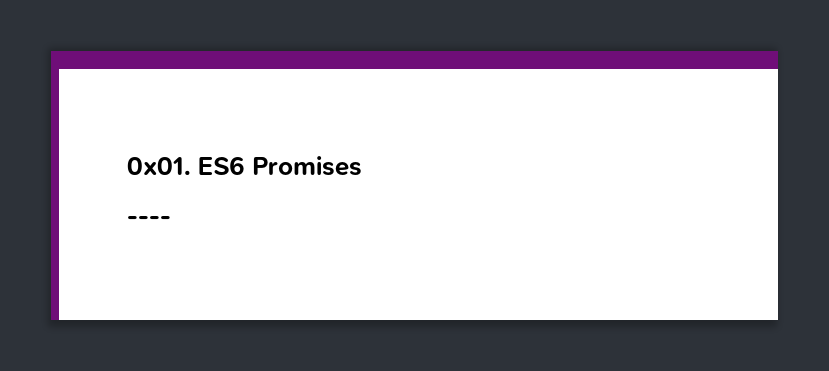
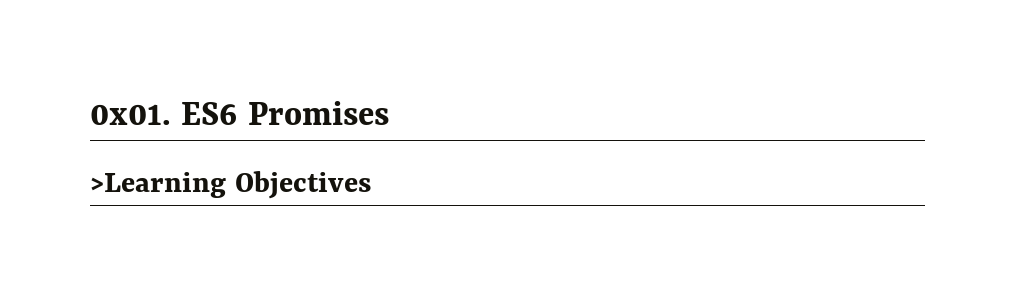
[127,216,171,226] ---- -> [90,171,371,199] >Learning Objectives

